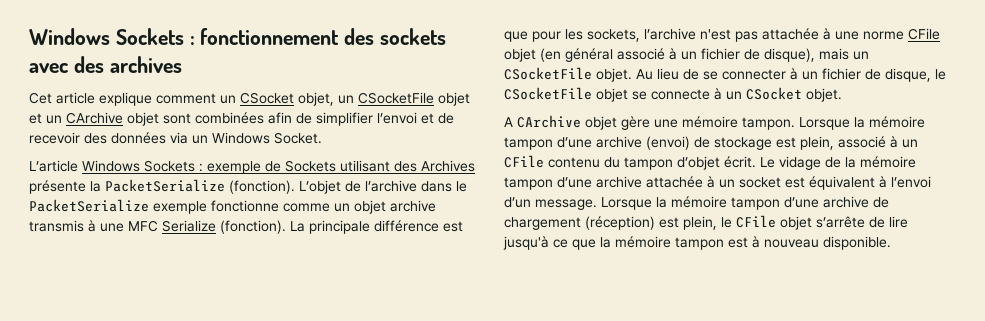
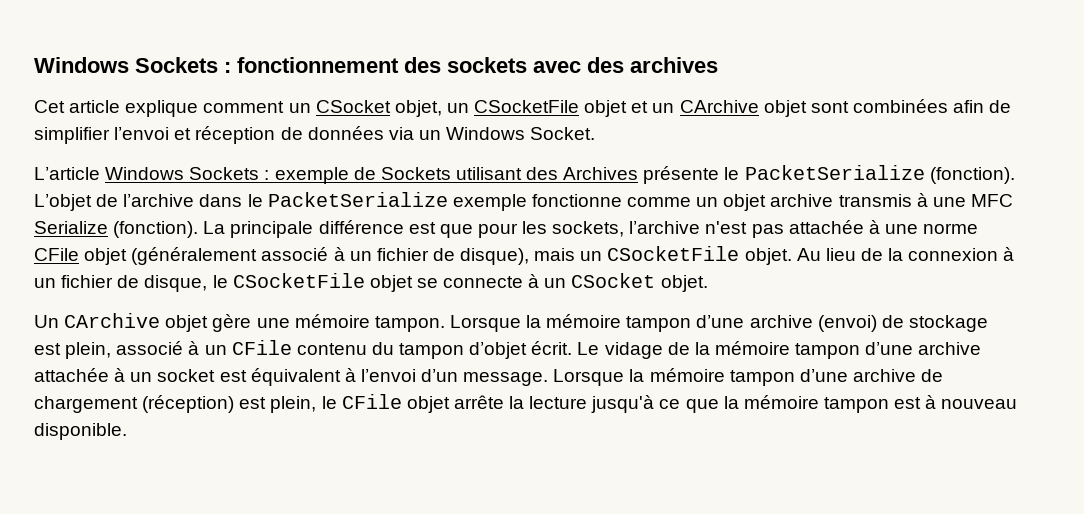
[438,113,454,124] [29,132,107,144] de recevoir des -> [195,126,303,144] réception de
[90,181,101,192] la -> [724,167,740,180] le
[540,48,613,62] (en général -> [131,247,258,265] (généralement
[703,69,786,80] se connecter -> [888,248,999,261] la connexion
[504,117,513,127] A -> [34,315,59,328] Un
[816,216,908,228] s’arrête de lire -> [453,395,588,409] arrête la lecture

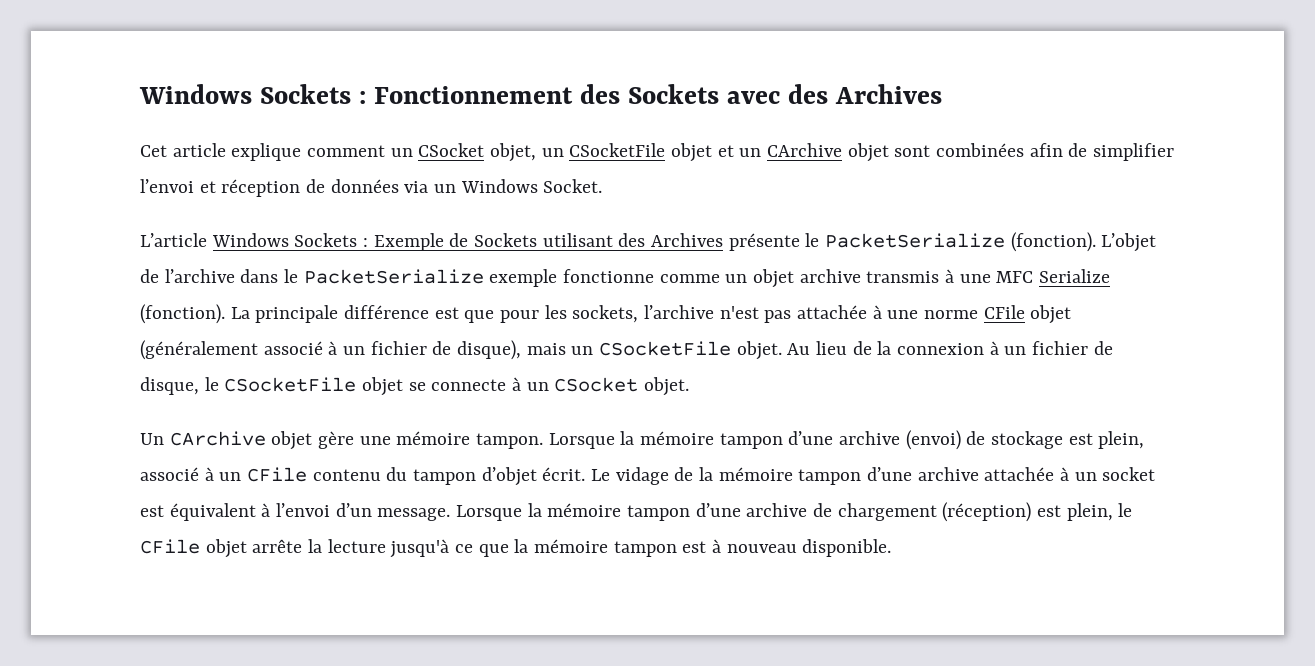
[34,57,527,73] Windows Sockets : fonctionnement des sockets -> [139,84,719,104] Windows Sockets : Fonctionnement des Sockets
[630,57,718,73] archives -> [834,84,942,104] Archives
[274,167,349,184] exemple -> [373,233,444,251] Exemple

